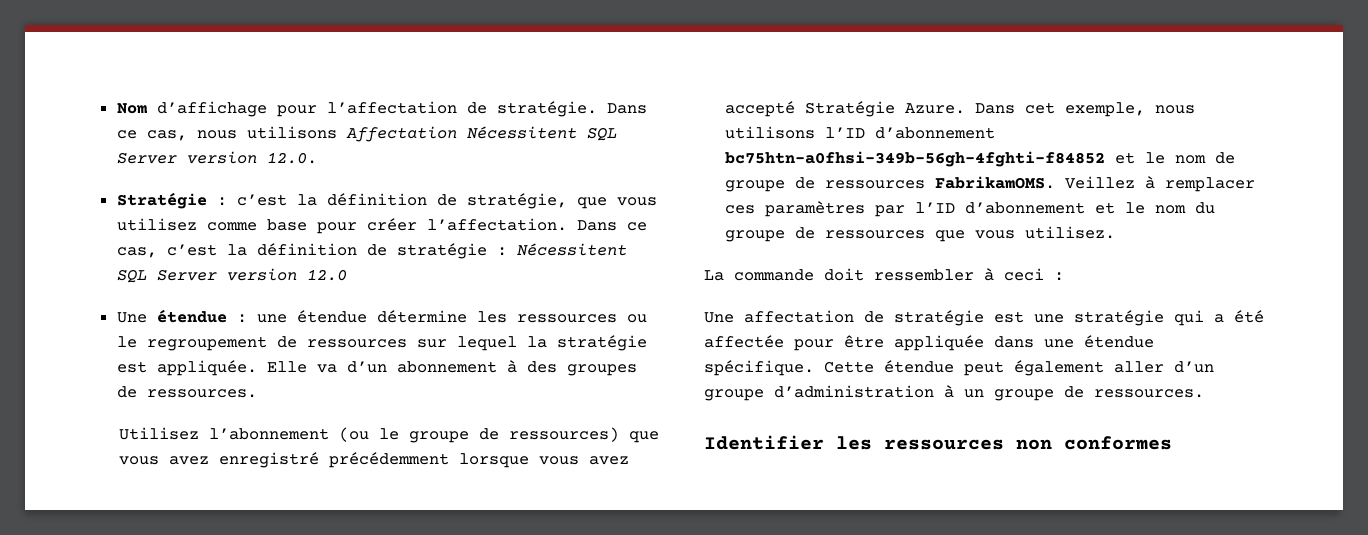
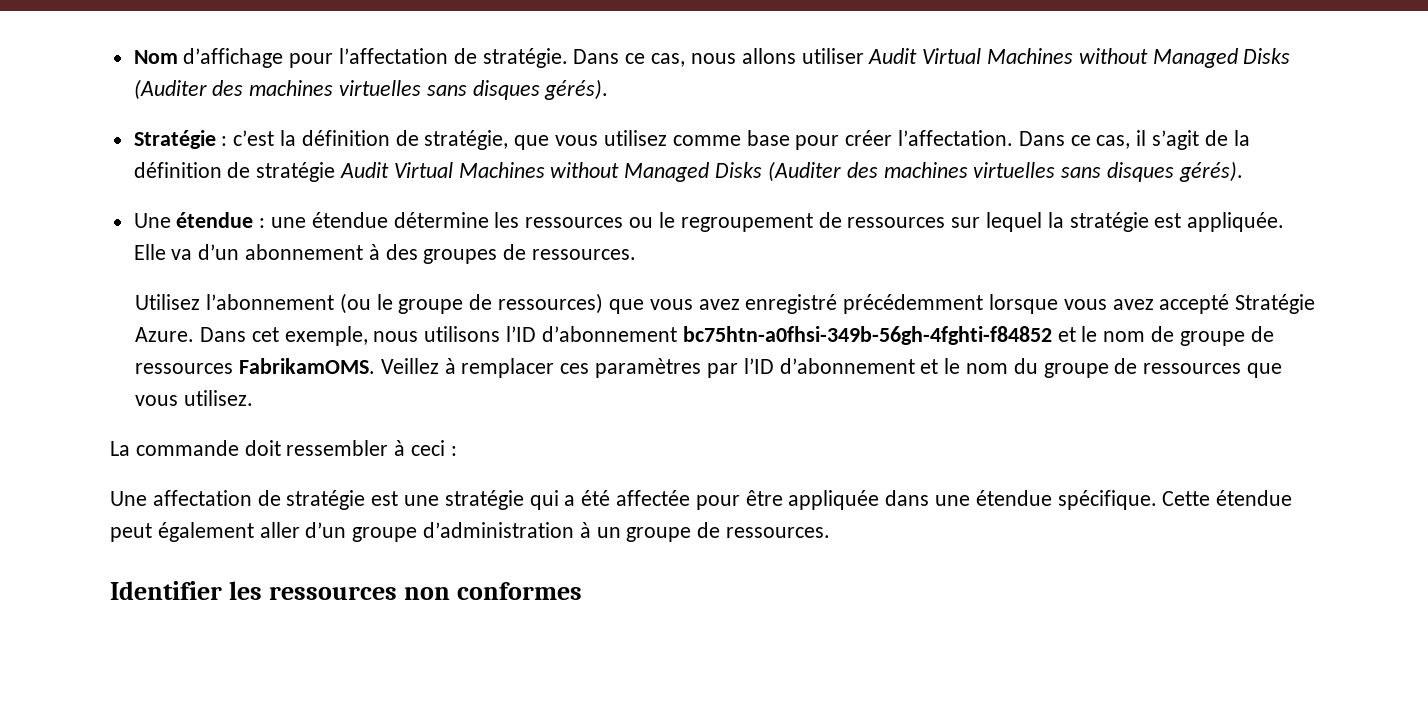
[246,126,617,142] [116,151,317,164] utilisons Affectation Nécessitent SQL Server version 12.0. -> [741,48,1291,68] [133,79,609,100] allons utiliser Audit Virtual Machines without Managed Disks (Auditer des machines virtuelles sans disques gérés).
[166,244,217,256] c’est -> [1136,130,1228,150] il s’agit de
[496,243,627,256] [116,268,347,283] : Nécessitent SQL Server version 12.0 -> [340,161,1243,182] Audit Virtual Machines without Managed Disks (Auditer des machines virtuelles sans disques gérés).

